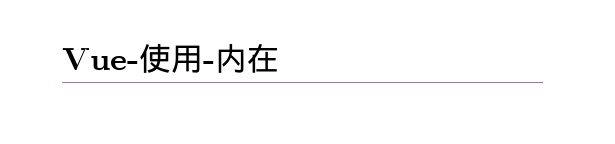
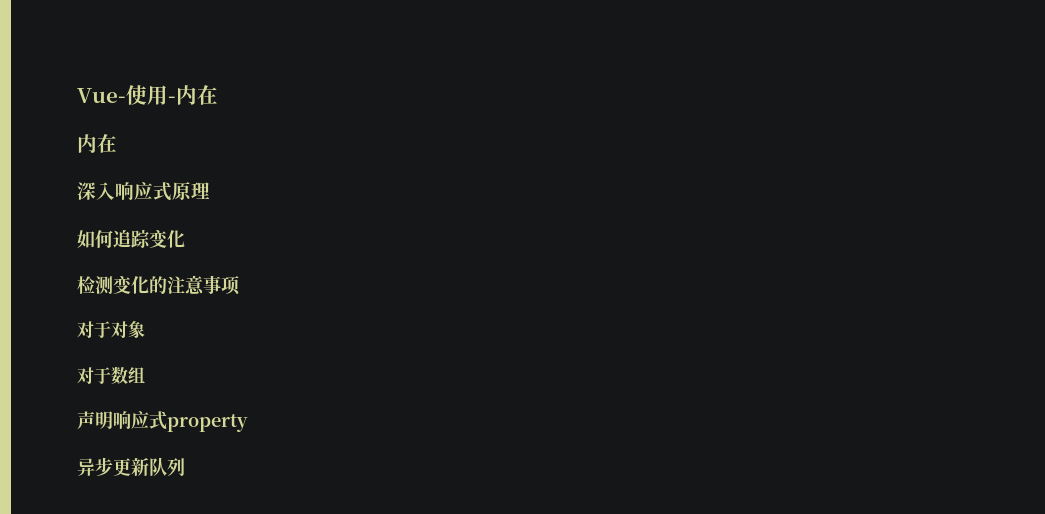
(279, 58) none -> [77,134,117,153] [77,182,210,201] [77,229,185,248] [77,275,240,295] [77,321,145,338] [77,366,145,385] [77,411,248,432] [77,457,185,477] // 内在 // 深入响应式原理 // 如何追踪变化 // 检测变化的注意事项 // 对于对象 // 对于数组 // 声明响应式property // 异步更新队列

